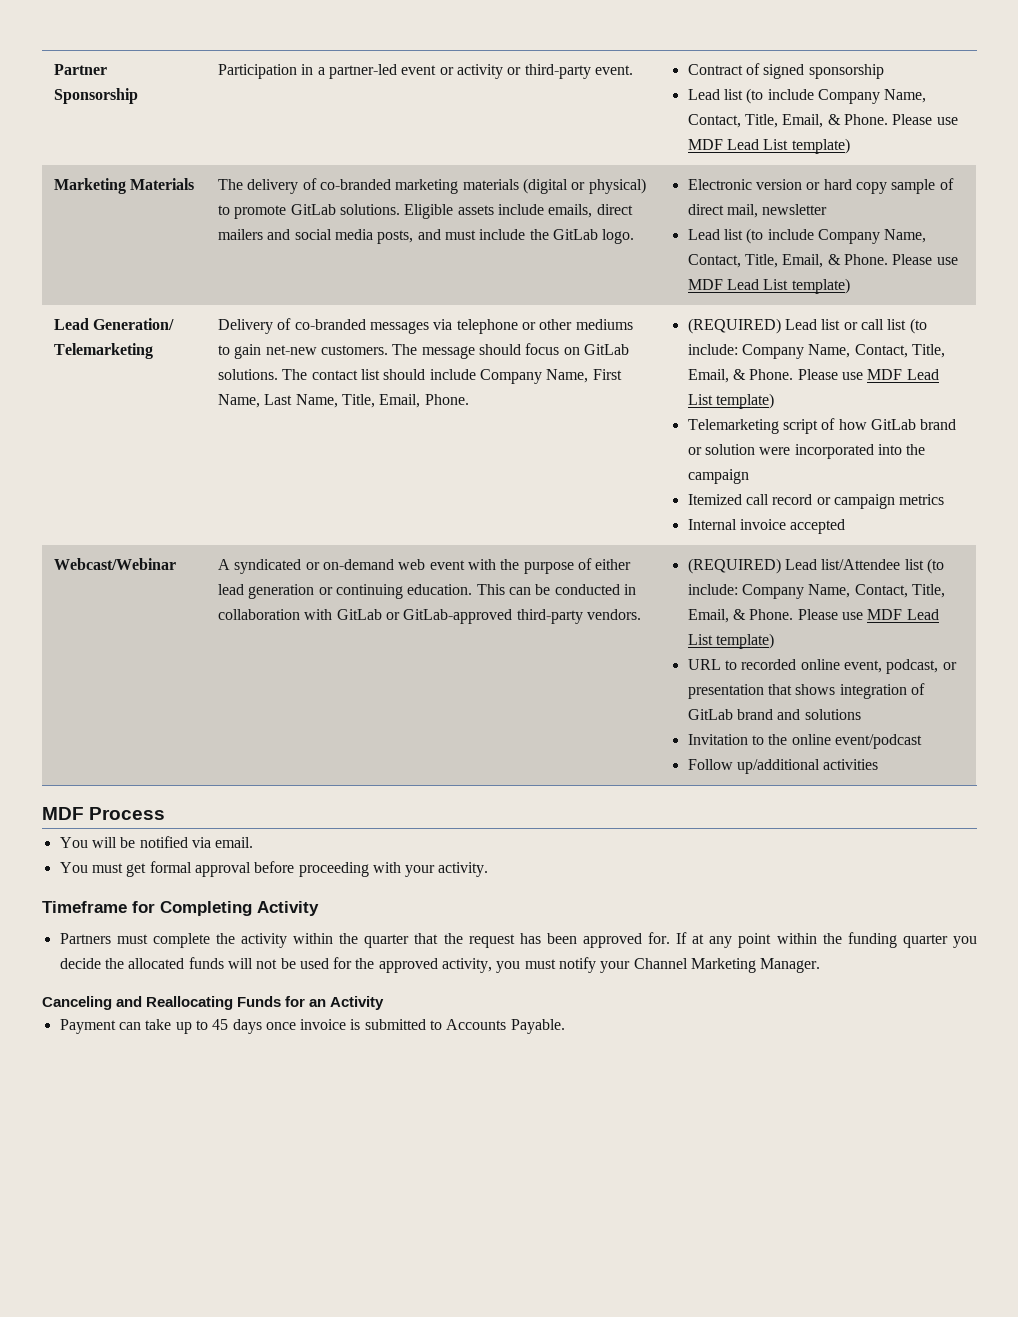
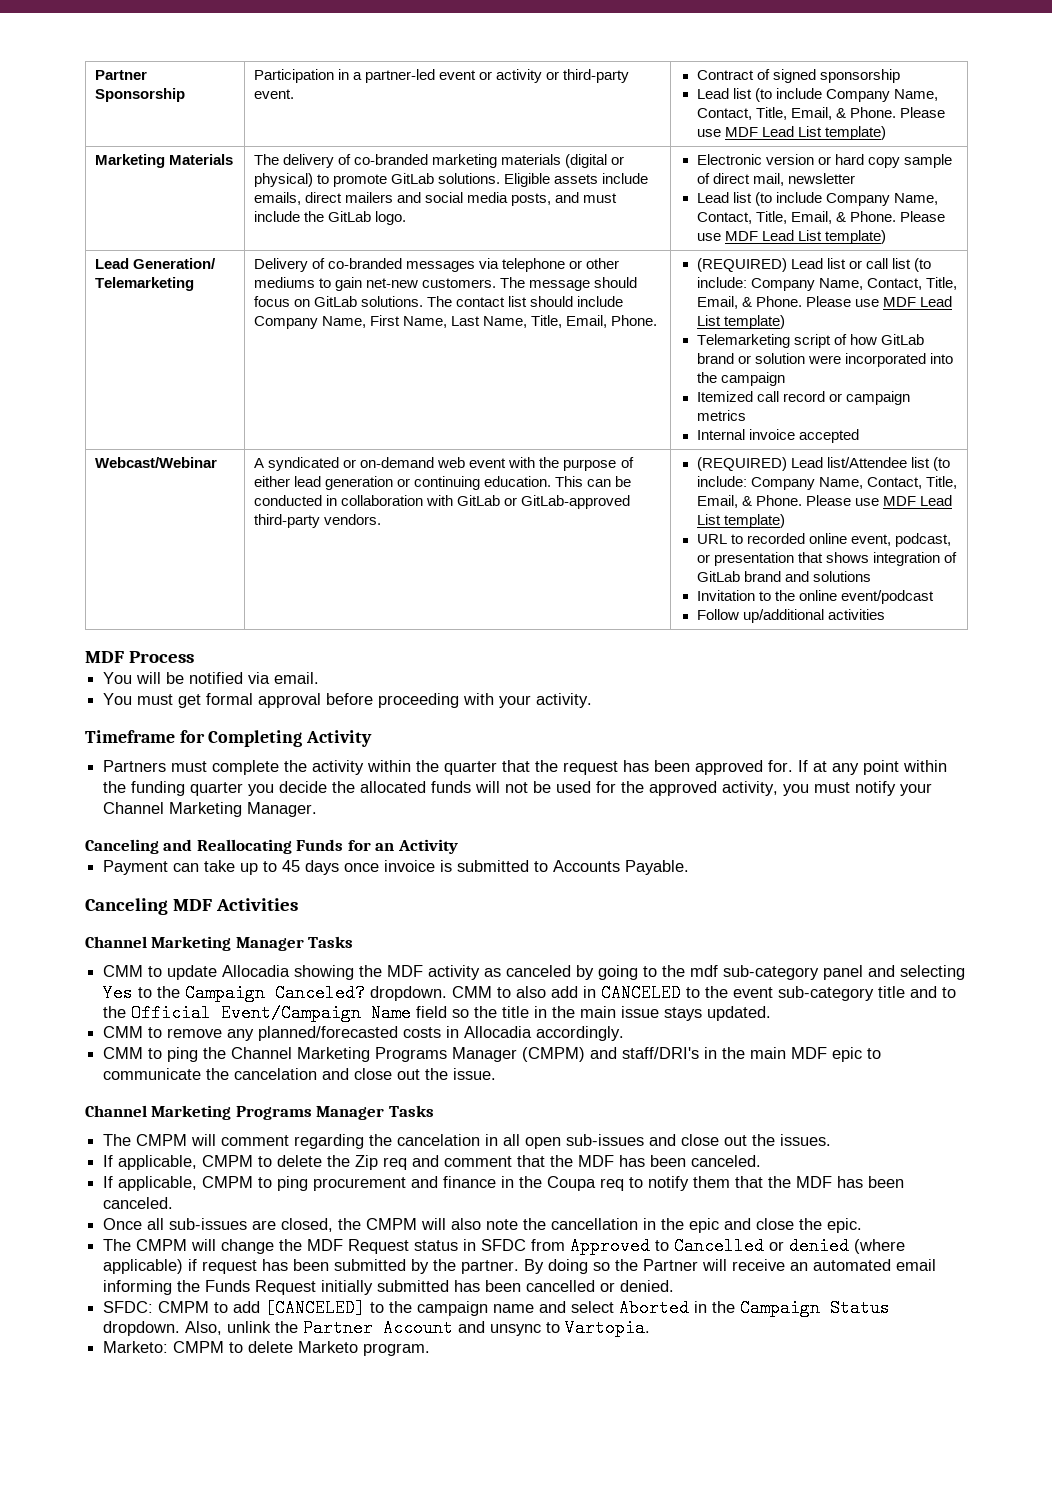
(565, 1026) none -> [85,898,298,915] [85,936,354,951] [103,965,966,980] [103,984,957,1002] [103,1004,772,1022] [103,1026,625,1041] [103,1047,882,1062] [103,1068,497,1080] [85,1105,434,1120] [103,1134,832,1149] [103,1155,762,1170] [103,1176,905,1191] [103,1197,174,1209] [103,1218,863,1233] [103,1237,906,1255] [103,1259,937,1274] [103,1280,675,1295] [103,1299,891,1317] [103,1319,651,1337] [103,1341,431,1356] // Canceling MDF Activities // Channel Marketing Manager Tasks // CMM to update Allocadia showing the MDF activity as canceled by going to the mdf sub-category panel and selecting Yes to the Campaign Canceled? dropdown. CMM to also add in CANCELED to the event sub-category title and to the Official Event/Campaign Name field so the title in the main issue stays updated. // CMM to remove any planned/forecasted costs in Allocadia accordingly. // CMM to ping the Channel Marketing Programs Manager (CMPM) and staff/DRI's in the main MDF epic to communicate the cancelation and close out the issue. // Channel Marketing Programs Manager Tasks // The CMPM will comment regarding the cancelation in all open sub-issues and close out the issues. // If applicable, CMPM to delete the Zip req and comment that the MDF has been canceled. // If applicable, CMPM to ping procurement and finance in the Coupa req to notify them that the MDF has been canceled. // Once all sub-issues are closed, the CMPM will also note the cancellation in the epic and close the epic. // The CMPM will change the MDF Request status in SFDC from Approved to Cancelled or denied (where applicable) if request has been submitted by the partner. By doing so the Partner will receive an automated email informing the Funds Request initially submitted has been cancelled or denied. // SFDC: CMPM to add [CANCELED] to the campaign name and select Aborted in the Campaign Status dropdown. Also, unlink the Partner Account and unsync to Vartopia. // Marketo: CMPM to delete Marketo program.

